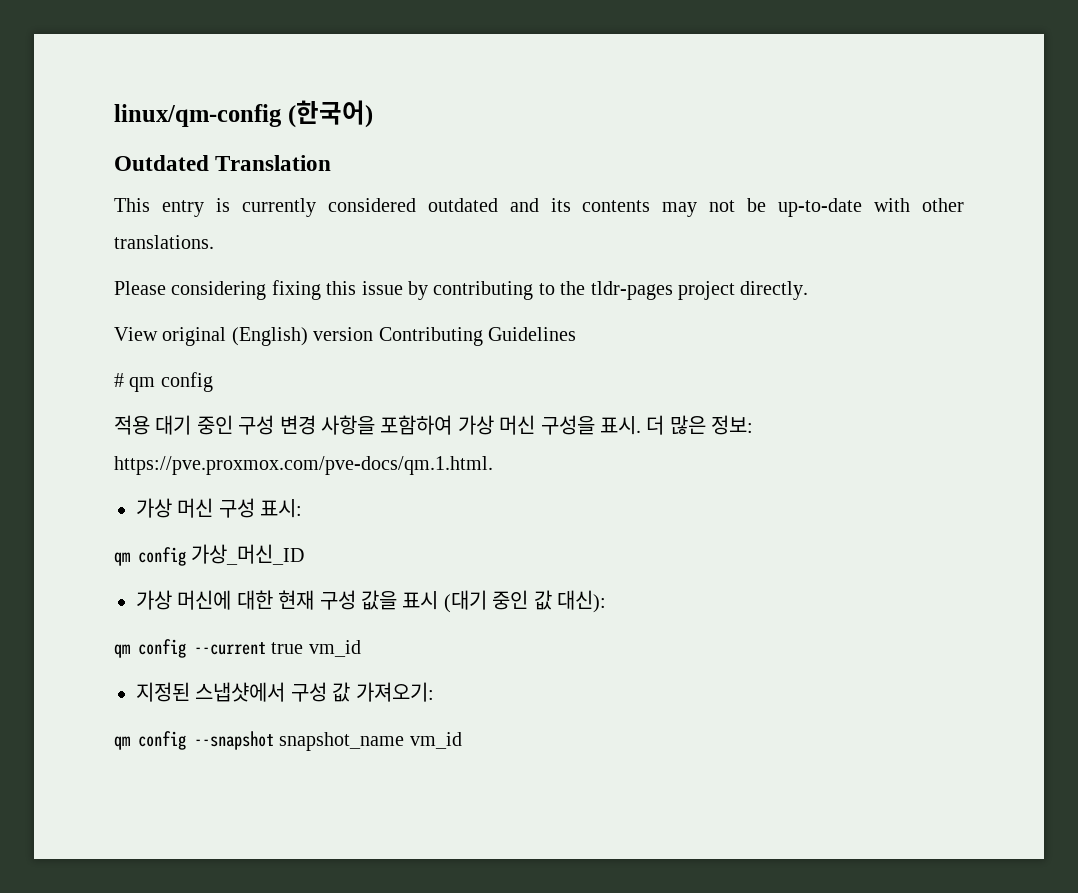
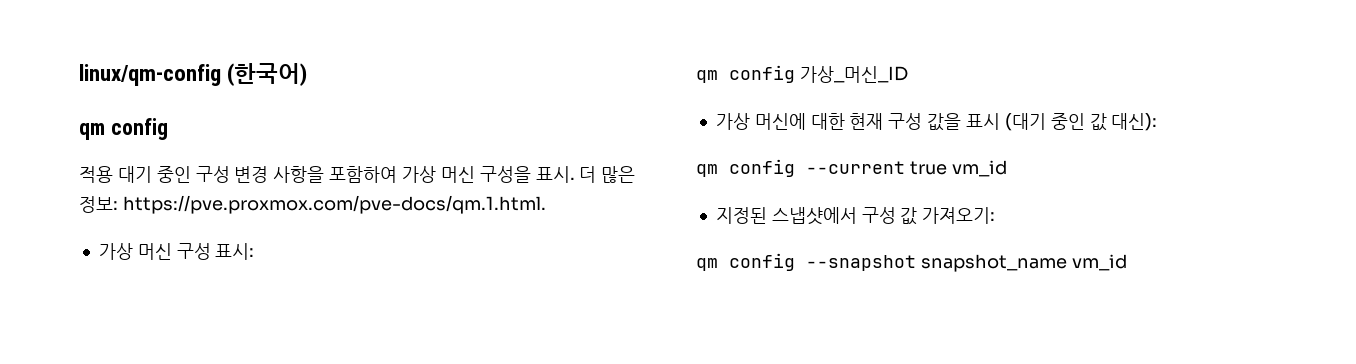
[114,155,332,171] [114,198,965,217] [114,235,214,249] [114,280,809,300] [114,327,576,346] [114,373,124,387] Outdated Translation // This entry is currently considered outdated and its contents may not be up-to-date with other translations. // Please considering fixing this issue by contributing to the tldr-pages project directly. // View original (English) version Contributing Guidelines // # -> (308, 74) none

